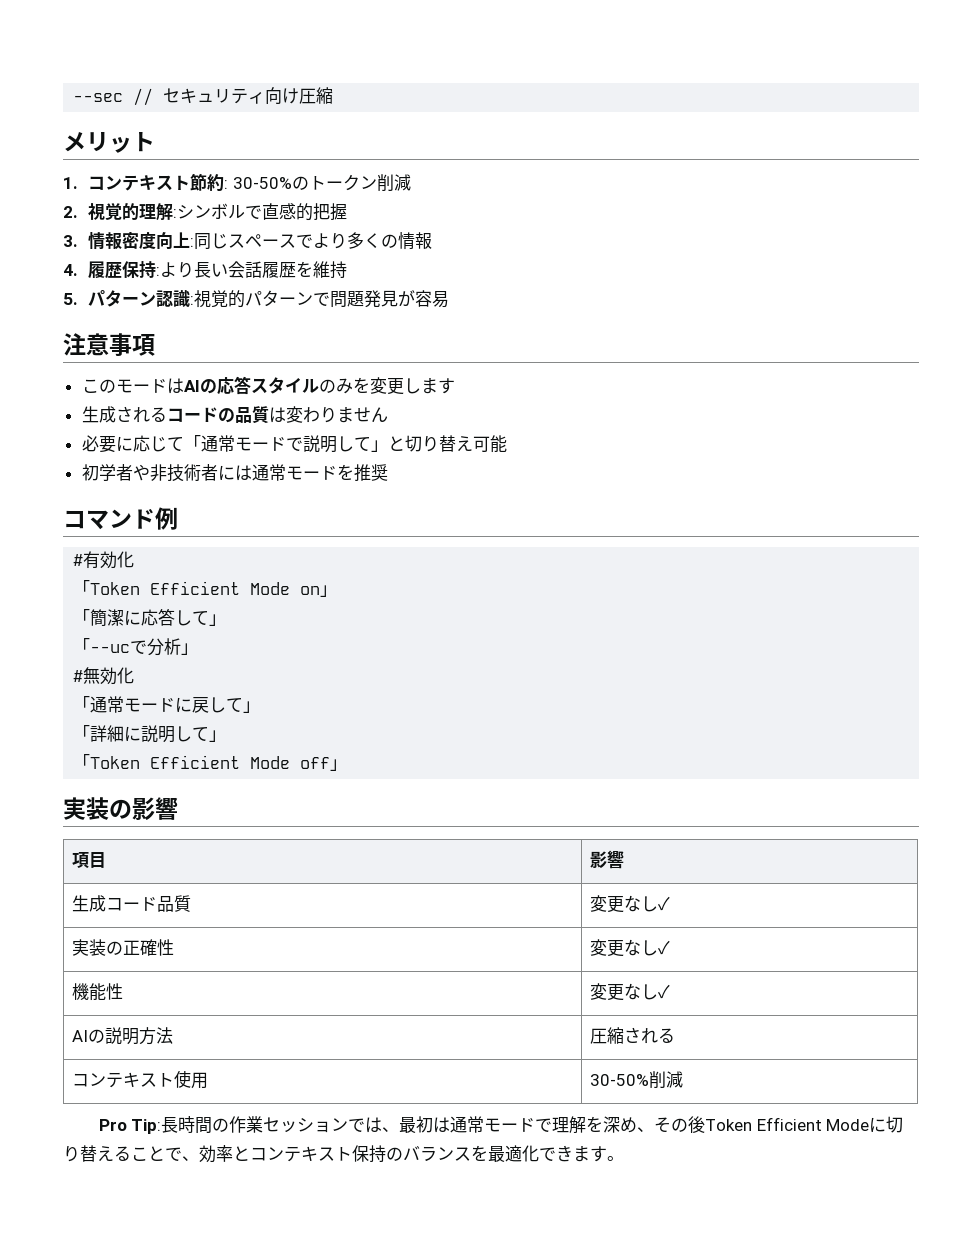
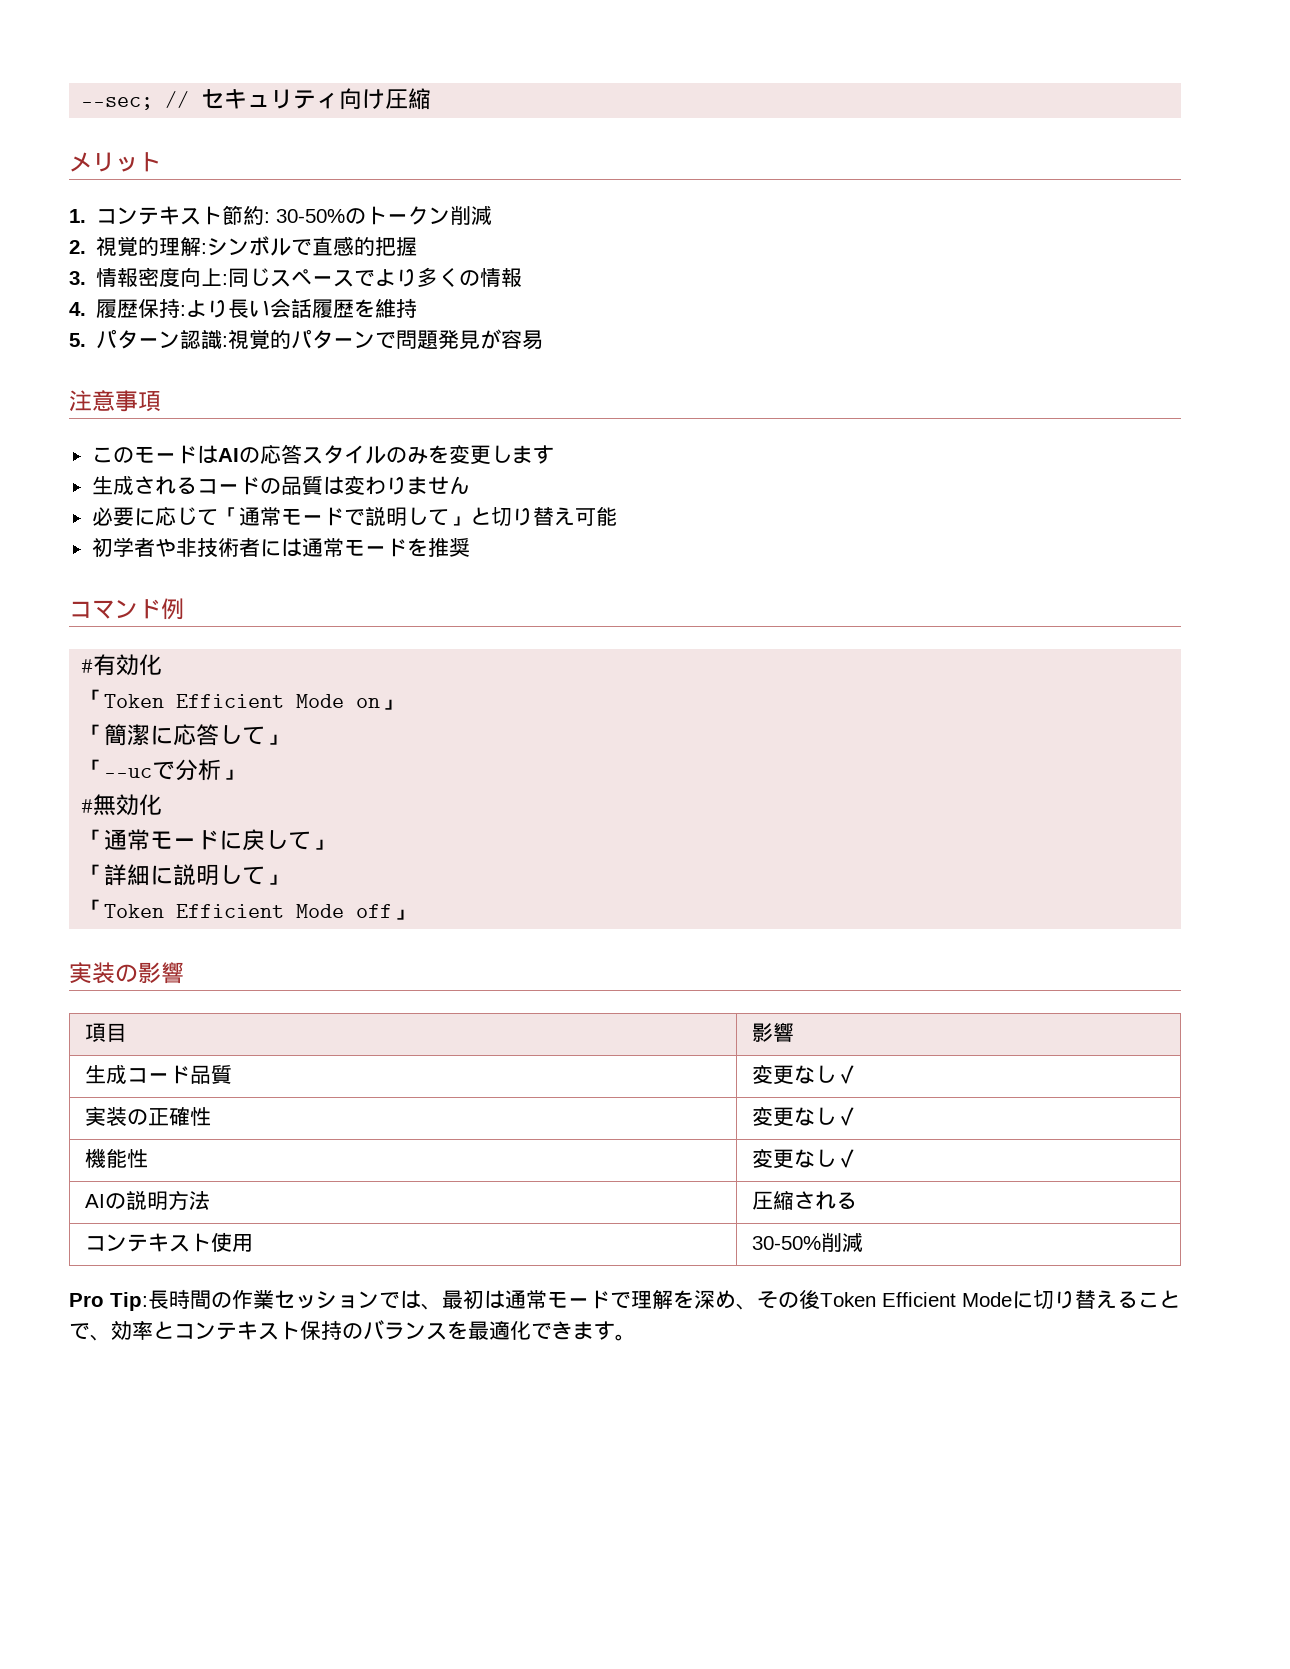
[73,93,124,102] --sec -> [81,97,154,110] --sec;

